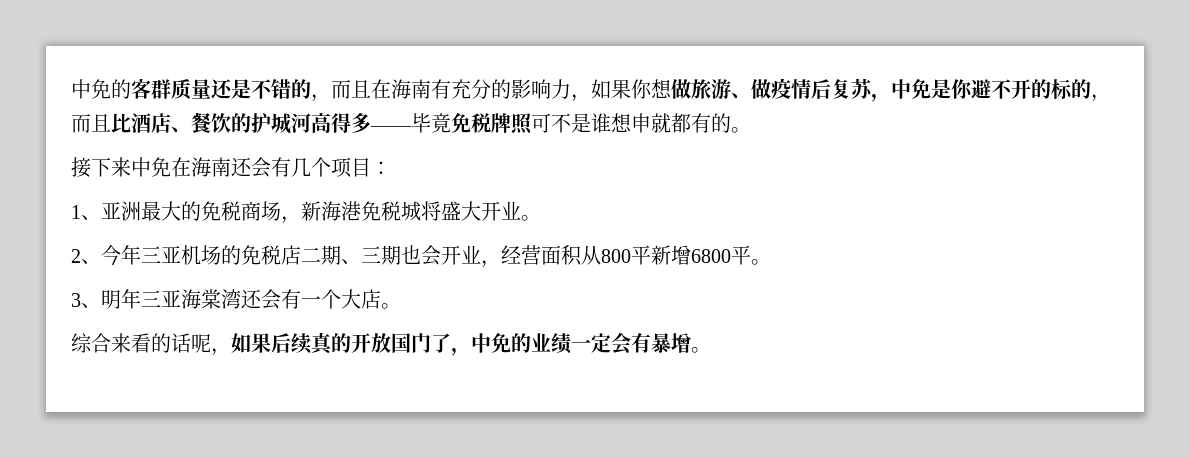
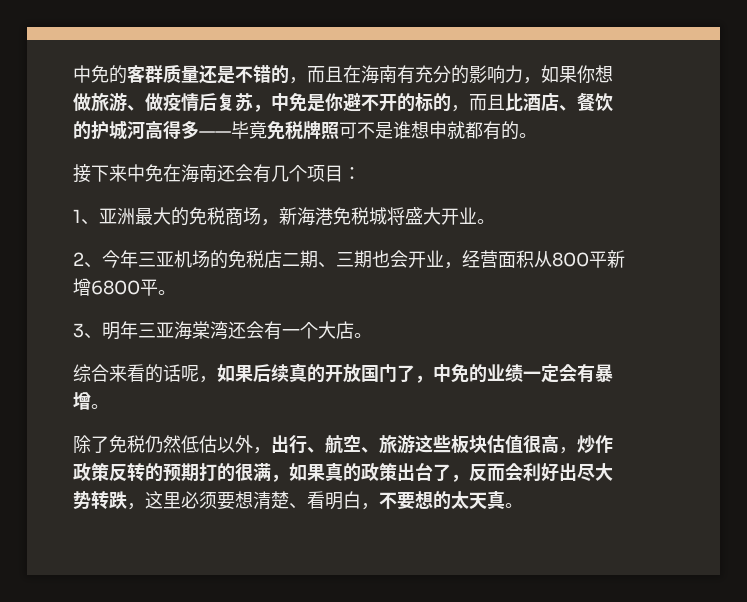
(711, 350) none -> [73,434,613,454] [73,462,613,482] [73,491,523,510] // 除了免税仍然低估以外，出行、航空、旅游这些板块估值很高，炒作政策反转的预期打的很满，如果真的政策出台了，反而会利好出尽大势转跌，这里必须要想清楚、看明白，不要想的太天真。

